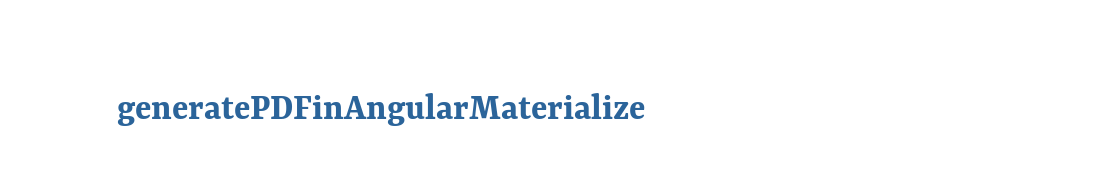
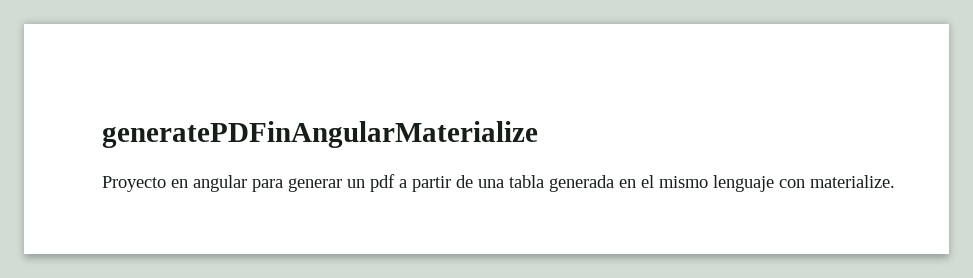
(645, 109) none -> [102,174,895,192] // Proyecto en angular para generar un pdf a partir de una tabla generada en el mismo lenguaje con materialize.

